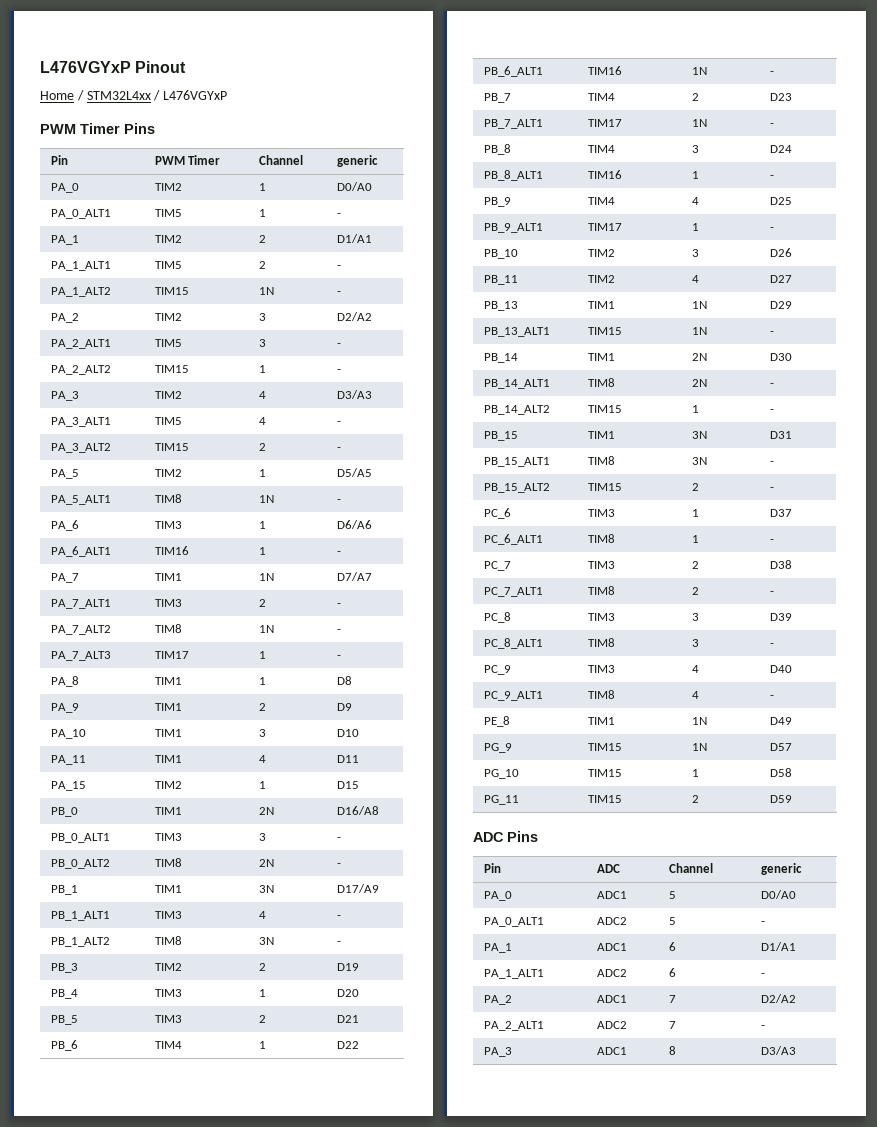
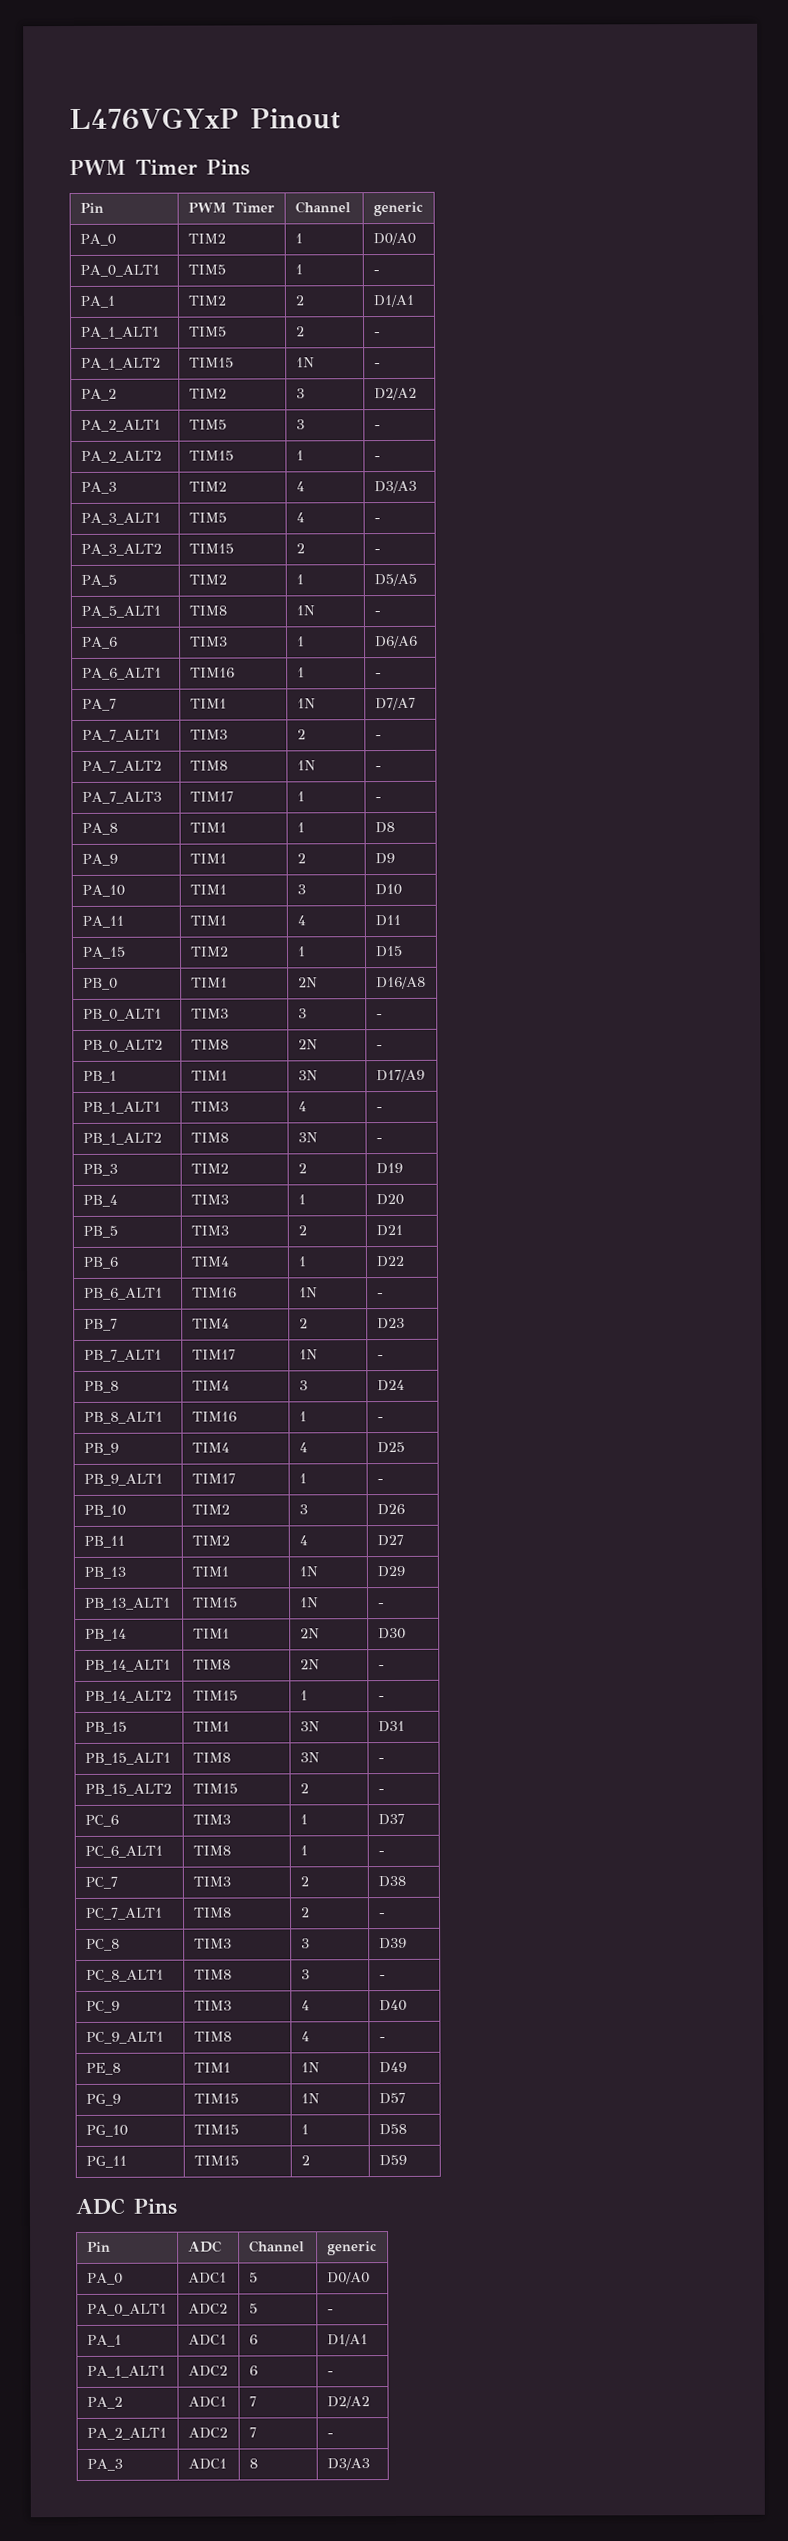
[40,90,228,101] // Home / STM32L4xx / L476VGYxP -> (341, 119) none

